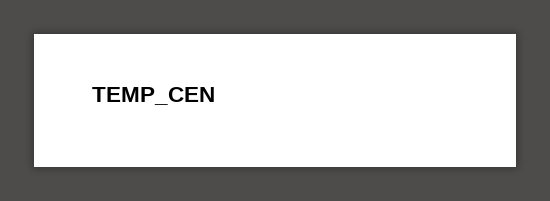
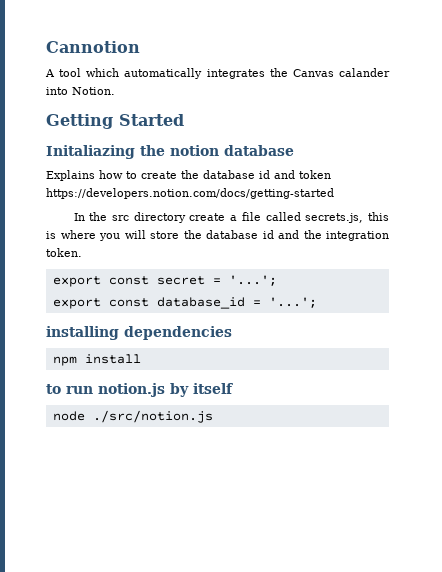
[92,87,215,105] TEMP_CEN -> [46,41,140,53] [45,68,390,79] [46,87,115,95] [46,114,184,129] [46,145,294,159] [46,170,331,181] [46,188,334,199] [73,212,389,223] [46,230,389,241] [46,248,82,257] [52,275,277,287] [52,297,317,309] [46,326,232,340] [52,354,141,366] [46,383,233,397] [52,410,213,423] Cannotion // A tool which automatically integrates the Canvas calander into Notion. // Getting Started // Initaliazing the notion database // Explains how to create the database id and token https://developers.notion.com/docs/getting-started // In the src directory create a file called secrets.js, this is where you will store the database id and the integration token. // export const secret = '...'; // export const database_id = '...'; // installing dependencies // npm install // to run notion.js by itself // node ./src/notion.js

